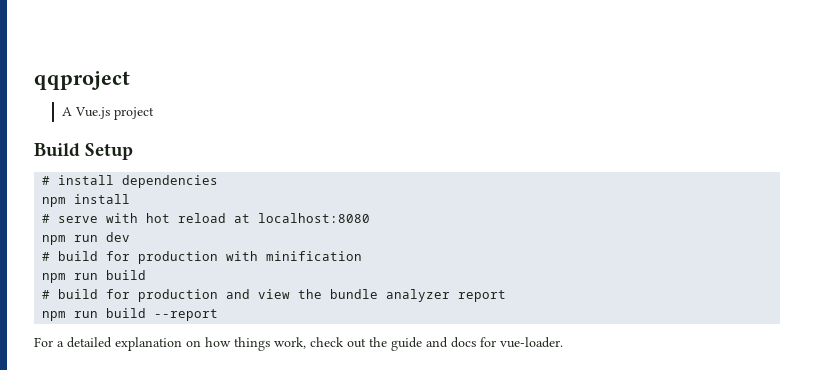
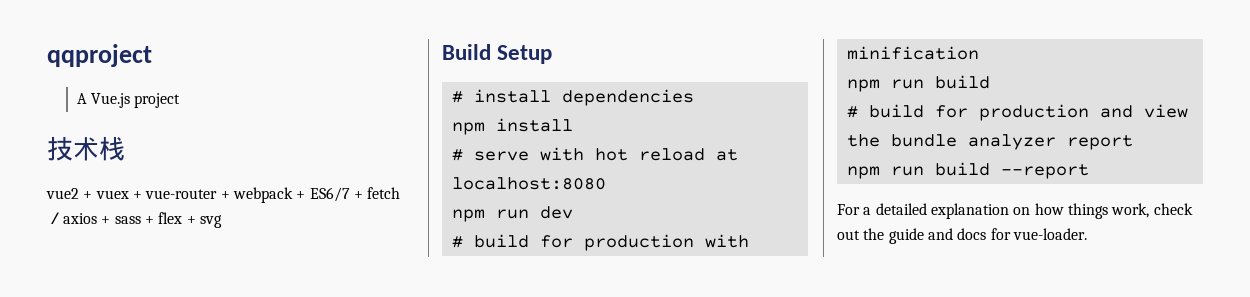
(154, 113) none -> [47,136,125,161] [46,187,401,203] [47,212,222,228] // 技术栈 // vue2 + vuex + vue-router + webpack + ES6/7 + fetch／axios + sass + flex + svg

